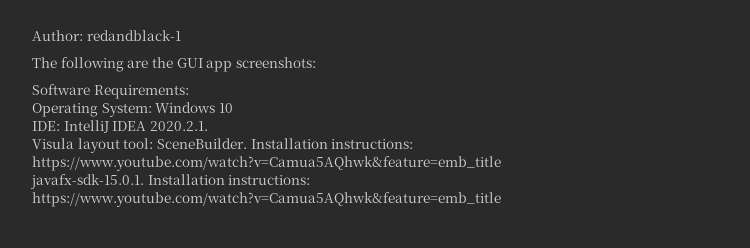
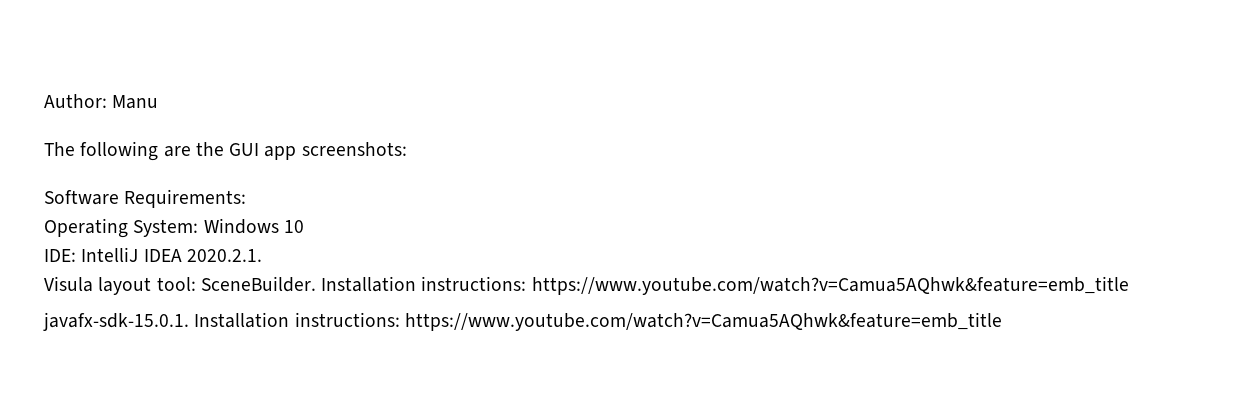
[86,30,181,41] redandblack-1 -> [112,95,159,109] Manu

